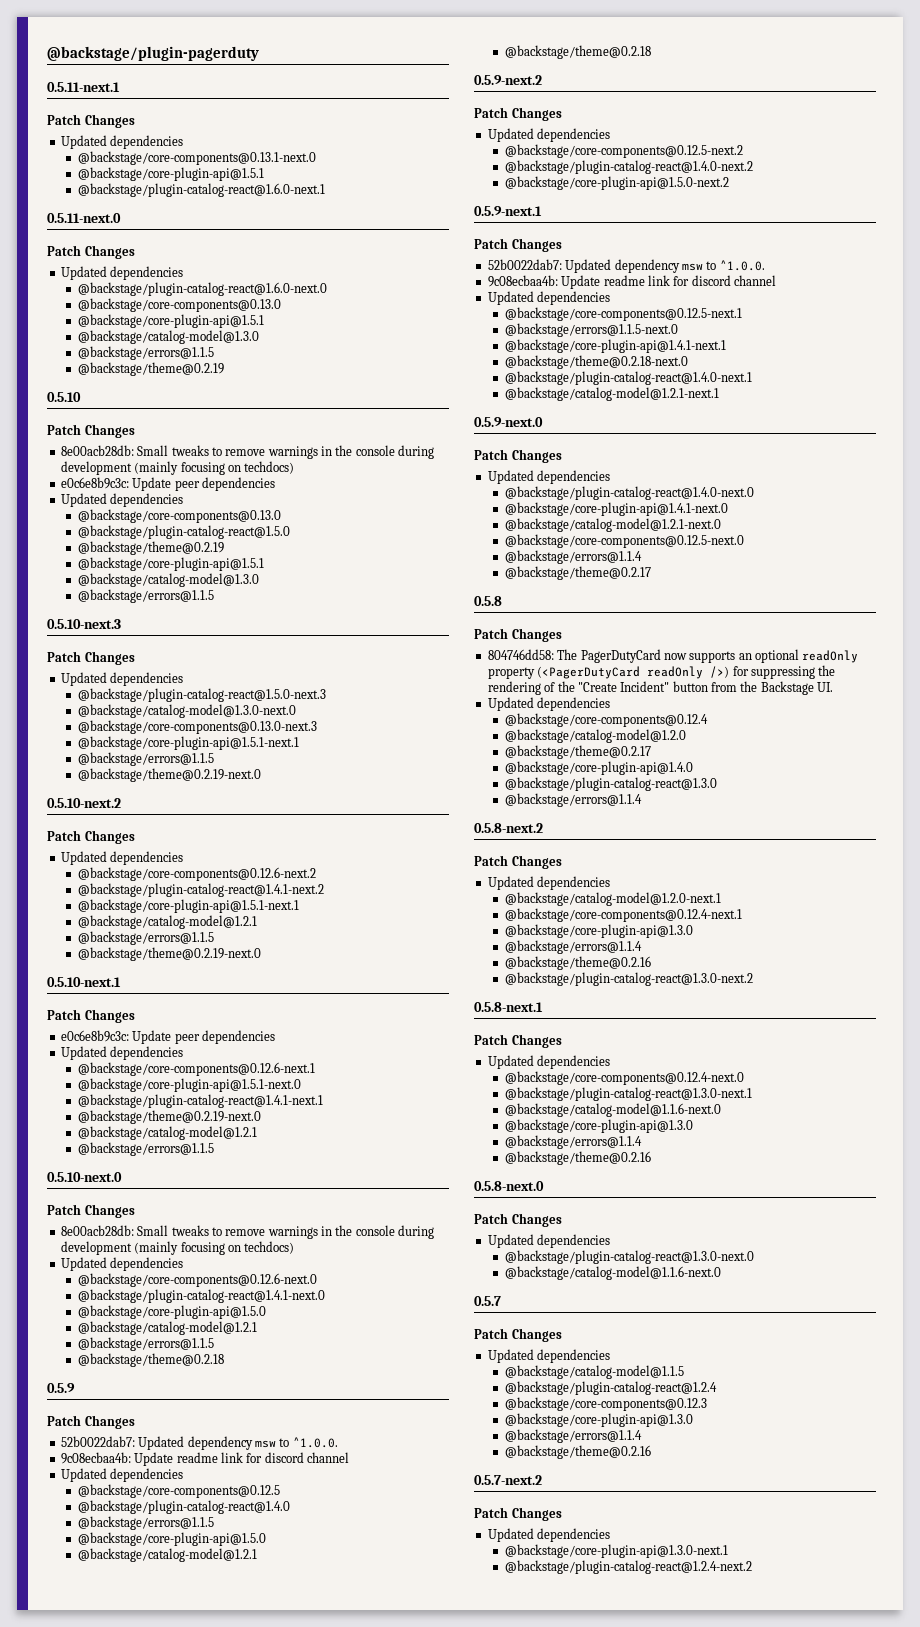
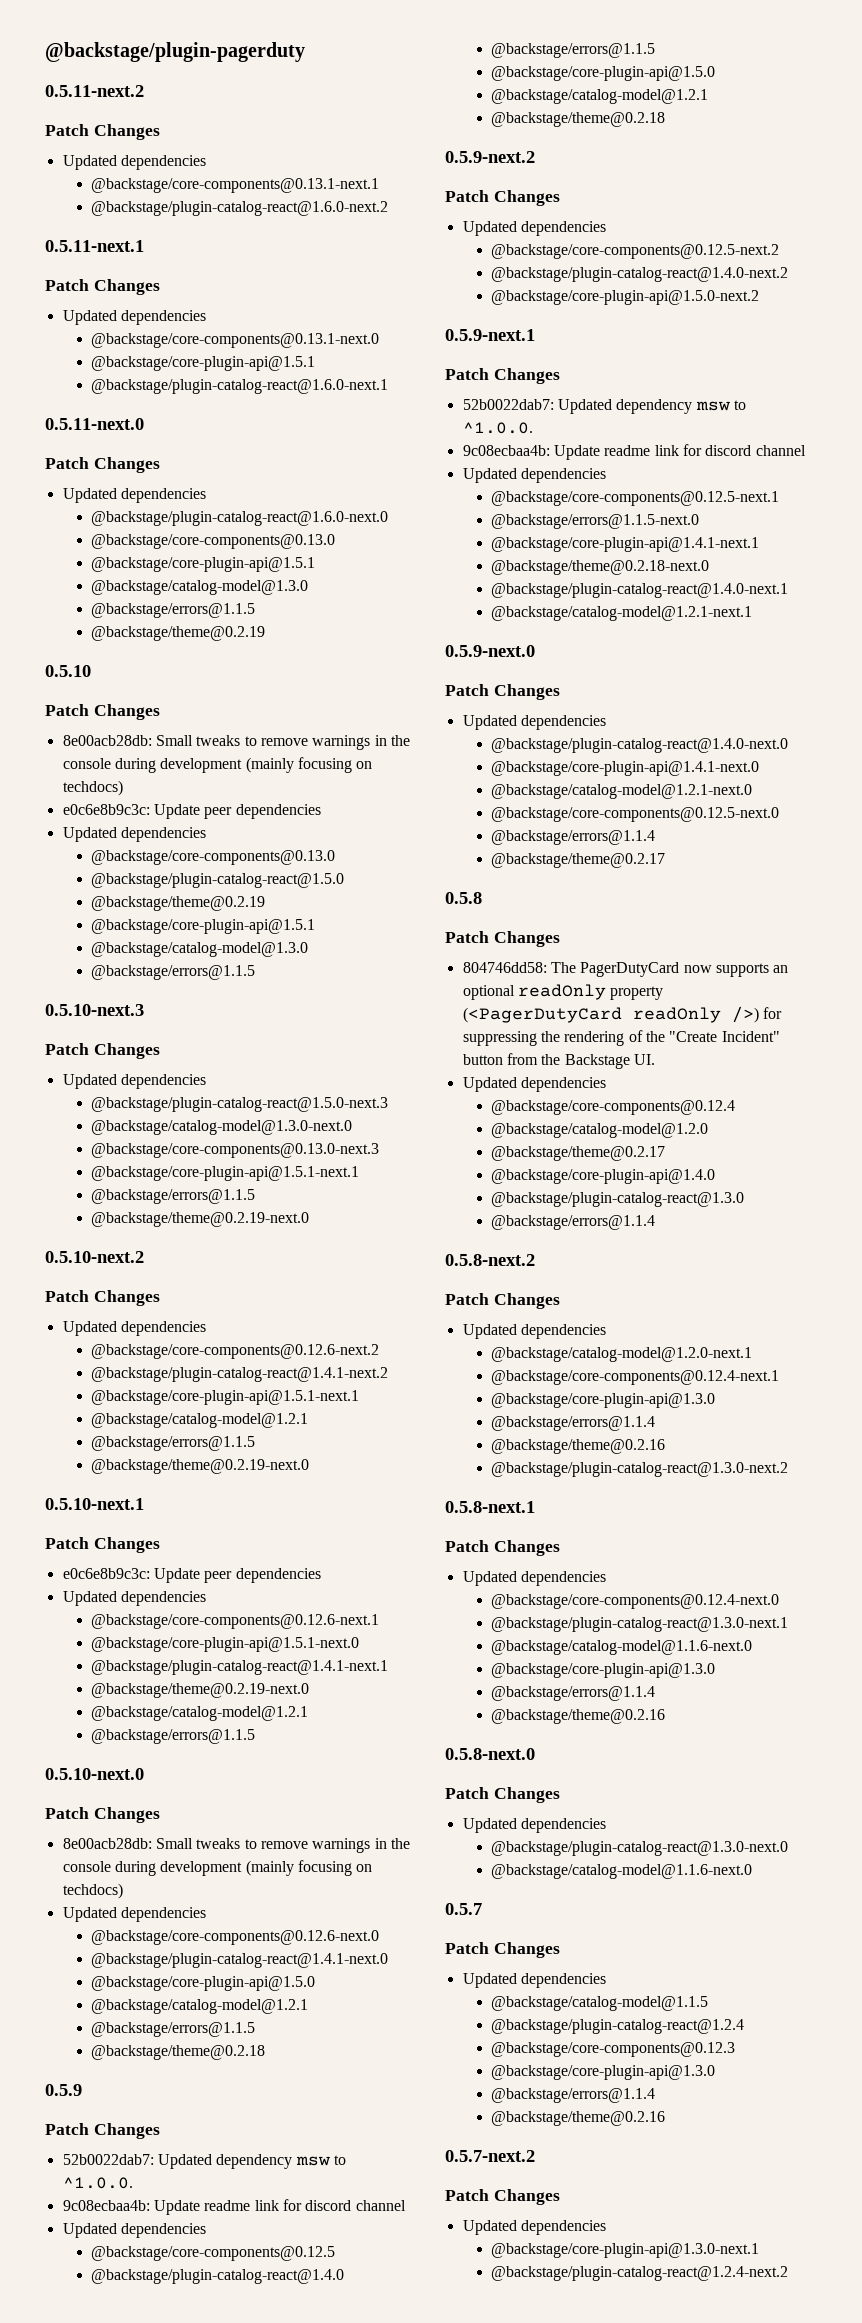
(259, 53) none -> [45,85,144,97] [45,124,160,140] [62,155,206,170] [90,178,379,193] [90,201,388,216] // 0.5.11-next.2 // Patch Changes // Updated dependencies // @backstage/core-components@0.13.1-next.1 // @backstage/plugin-catalog-react@1.6.0-next.2

